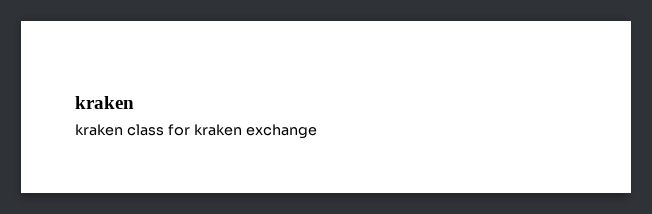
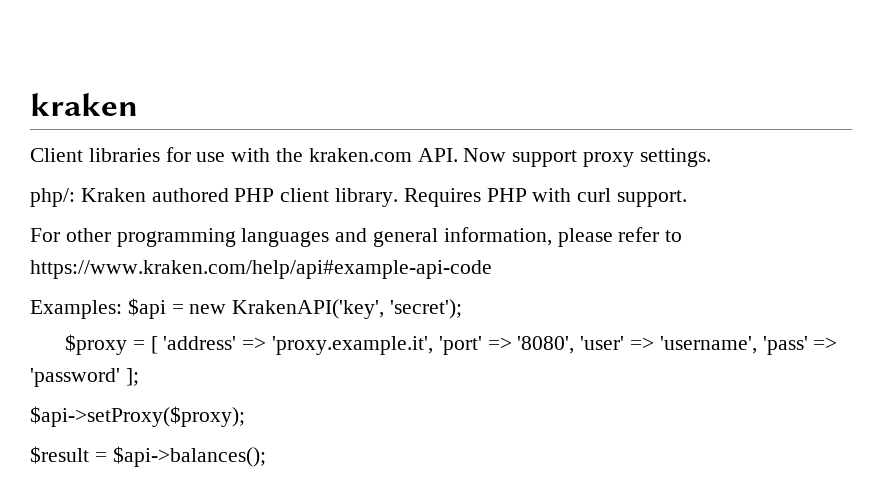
[75,124,317,139] kraken class for kraken exchange -> [30,147,711,167] [30,188,688,207] [30,227,683,247] [30,260,492,279] [30,298,463,319] [64,334,838,355] [30,368,139,387] [30,406,245,427] [30,446,266,467] Client libraries for use with the kraken.com API. Now support proxy settings. // php/: Kraken authored PHP client library. Requires PHP with curl support. // For other programming languages and general information, please refer to https://www.kraken.com/help/api#example-api-code // Examples: $api = new KrakenAPI('key', 'secret'); // $proxy = [ 'address' => 'proxy.example.it', 'port' => '8080', 'user' => 'username', 'pass' => 'password' ]; // $api->setProxy($proxy); // $result = $api->balances();

